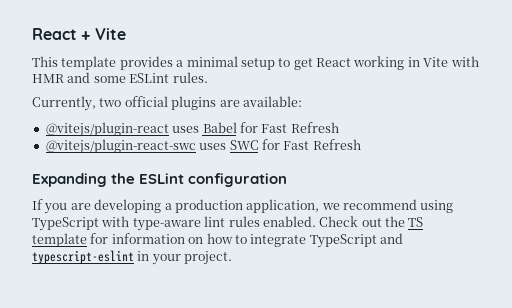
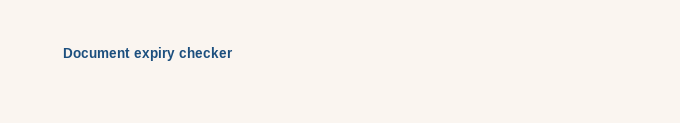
[32,28,126,40] [32,56,479,70] [32,72,208,83] [32,96,302,111] [45,122,339,137] [45,139,361,154] [32,173,288,187] [32,199,454,214] [32,216,424,231] [32,233,403,248] [32,250,233,265] React + Vite // This template provides a minimal setup to get React working in Vite with HMR and some ESLint rules. // Currently, two official plugins are available: // @vitejs/plugin-react uses Babel for Fast Refresh // @vitejs/plugin-react-swc uses SWC for Fast Refresh // Expanding the ESLint configuration // If you are developing a production application, we recommend using TypeScript with type-aware lint rules enabled. Check out the TS template for information on how to integrate TypeScript and typescript-eslint in your project. -> [63,47,233,61] Document expiry checker

